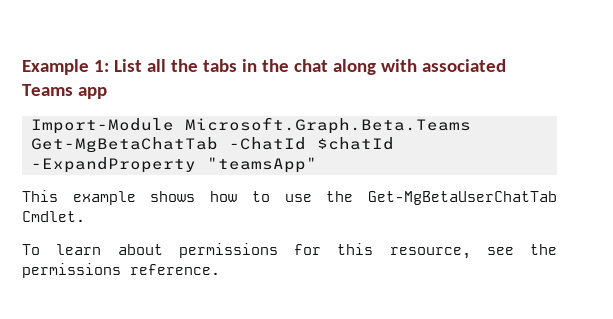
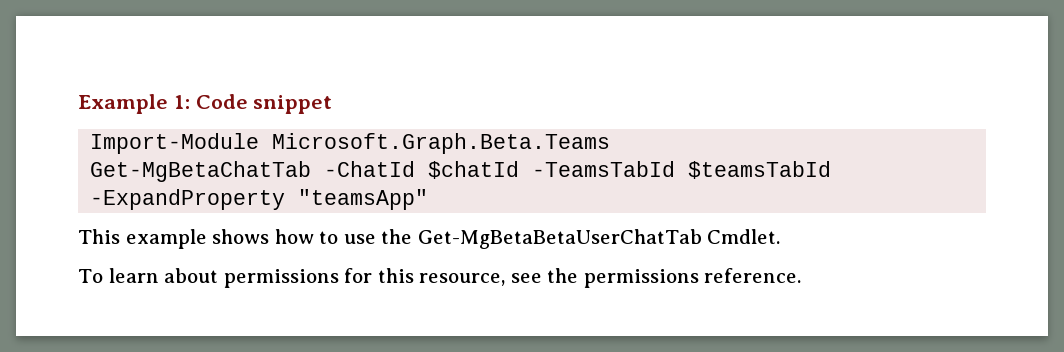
[113,59,506,75] [22,84,107,99] List all the tabs in the chat along with associated Teams app -> [195,94,333,114] Code snippet
(394, 143) none -> [532,161,832,179] -TeamsTabId $teamsTabId
[368,191,557,205] Get-MgBetaUserChatTab -> [417,229,702,249] Get-MgBetaBetaUserChatTab

